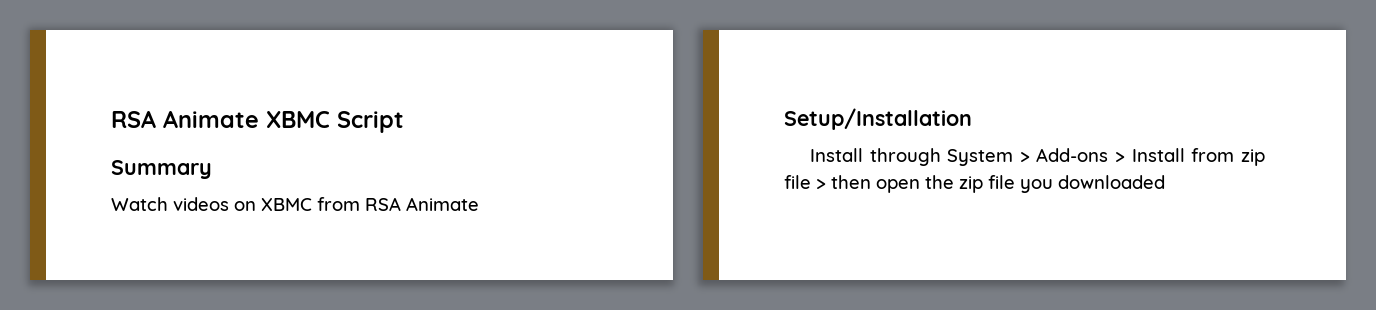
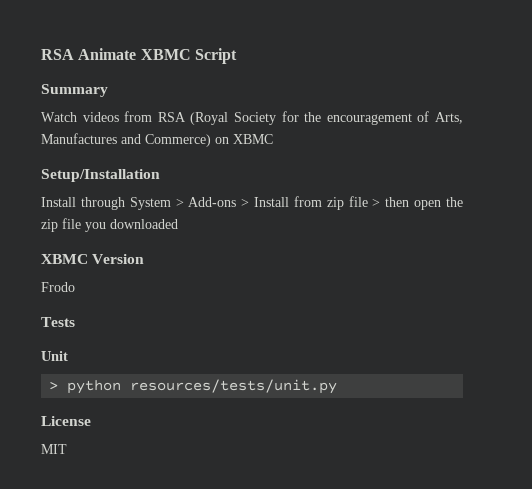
(229, 204) none -> [124,111,464,125] [41,133,211,147] from RSA (Royal Society for the encouragement of Arts, Manufactures and Commerce)
[317,197,479,211] from RSA Animate -> (273, 139) none
(1165, 182) none -> [41,254,145,264] [41,282,75,292] [41,317,75,327] [41,351,68,361] [49,379,338,394] [41,416,91,426] [41,444,67,454] // XBMC Version // Frodo // Tests // Unit // > python resources/tests/unit.py // License // MIT

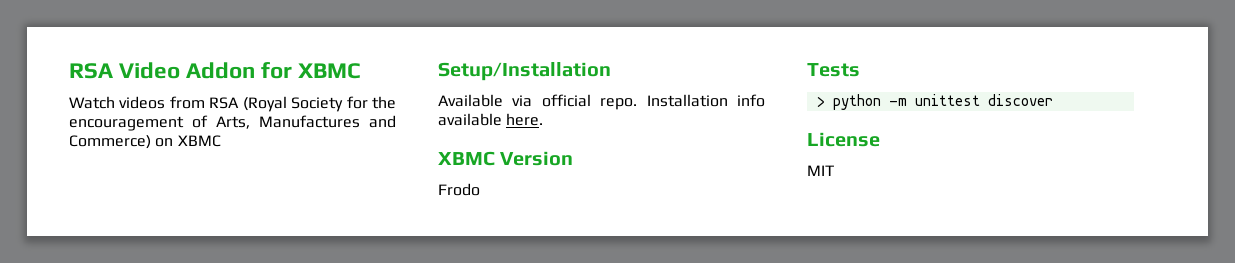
[41,48,237,64] [41,84,108,97] RSA Animate XBMC Script // Summary -> [69,62,361,79] RSA Video Addon for XBMC
[41,196,464,210] [41,218,178,232] Install through System > Add-ons > Install from zip file > then open the zip file you downloaded -> [438,94,765,110] [438,113,544,126] Available via official repo. Installation info available here.
[41,351,68,361] // Unit -> (860, 70) none
[130,379,338,394] resources/tests/unit.py -> [888,94,1053,106] -m unittest discover

